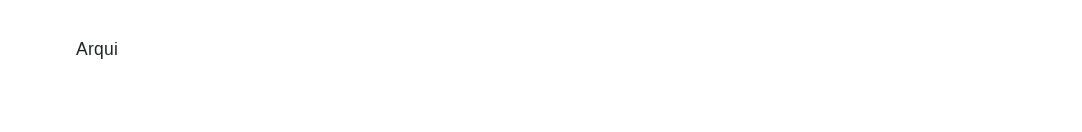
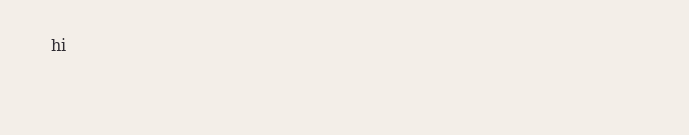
[76,42,118,59] Arqui -> [51,38,66,51] hi

